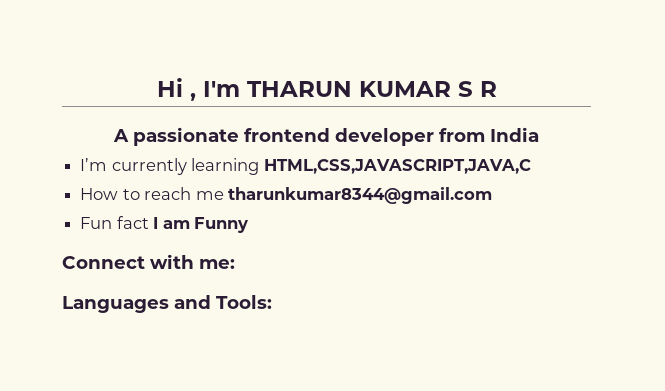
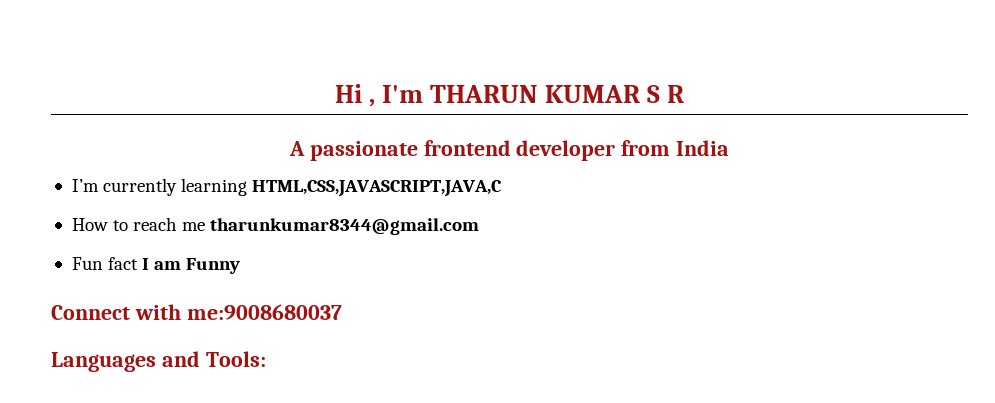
[199,259,235,269] me: -> [186,304,342,320] me:9008680037

